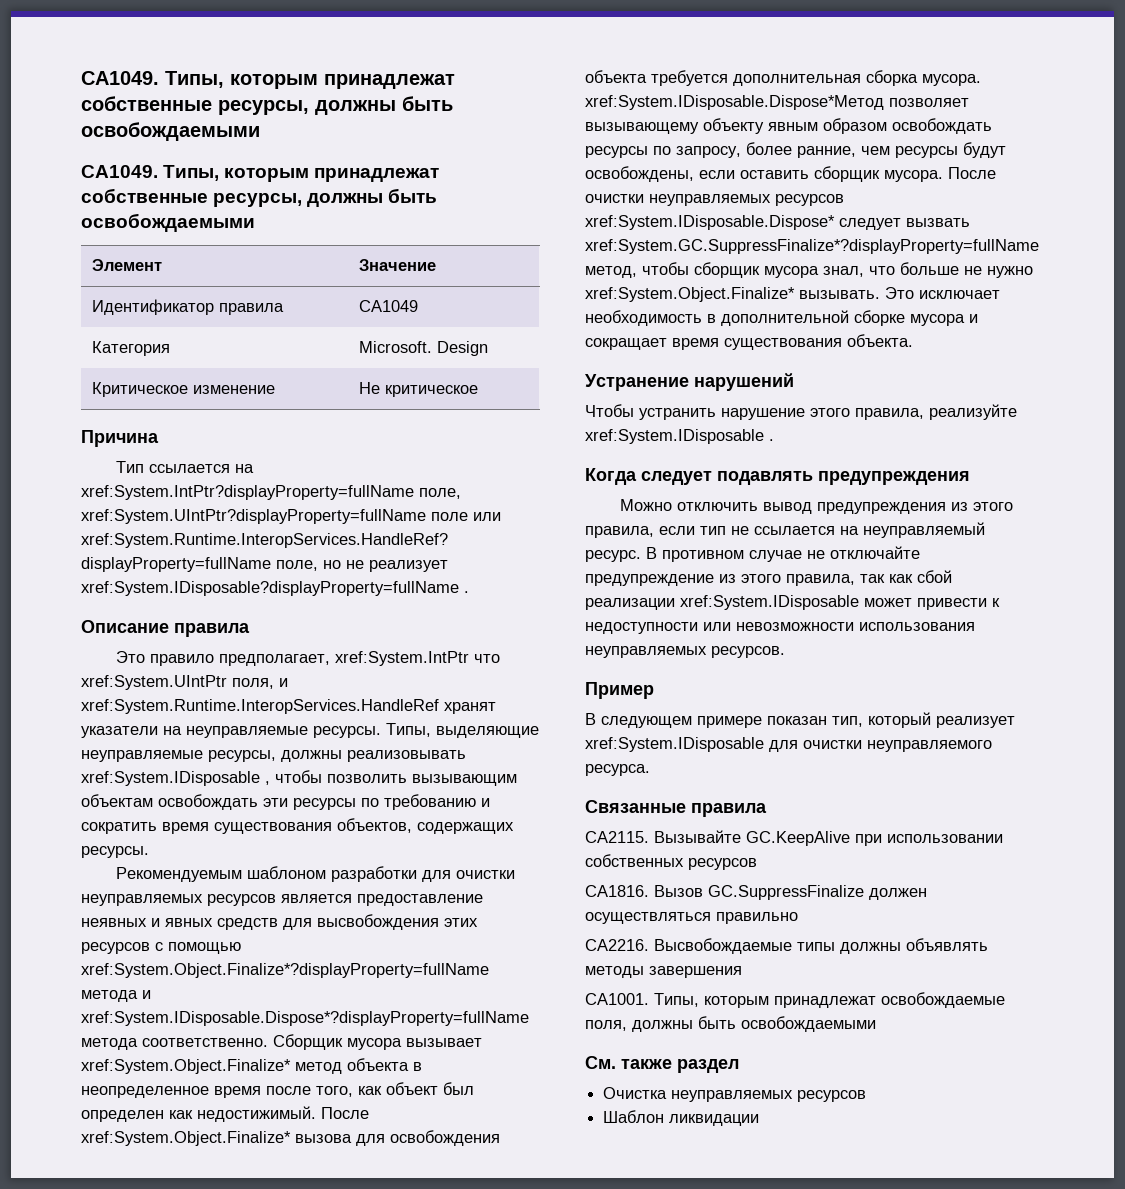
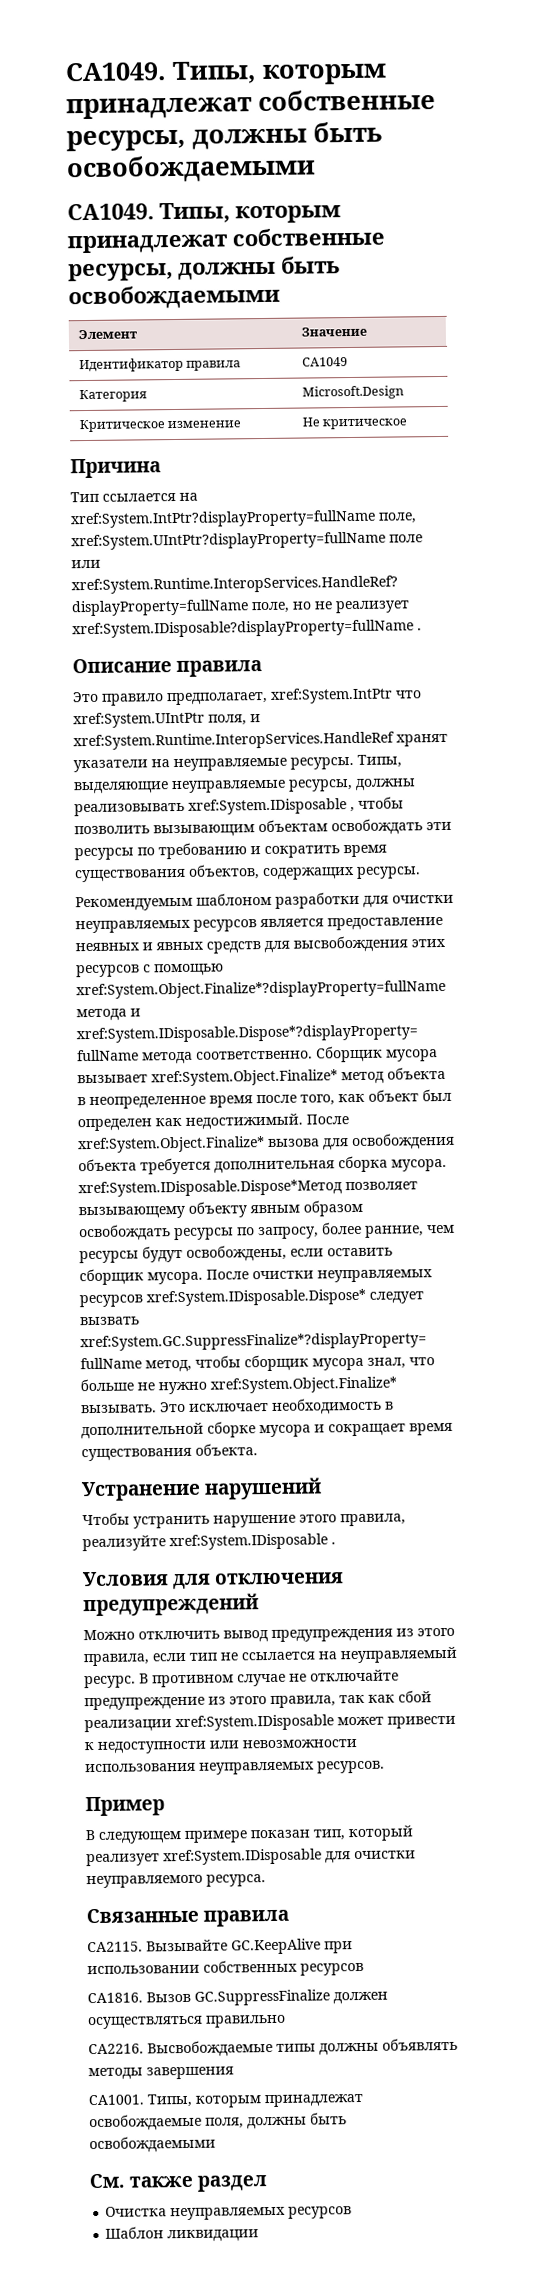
[358,341,488,356] Microsoft. Design -> [301,385,404,400] Microsoft.Design
[585,468,970,485] Когда следует подавлять предупреждения -> [82,1571,345,1590] [83,1593,259,1617] Условия для отключения предупреждений

